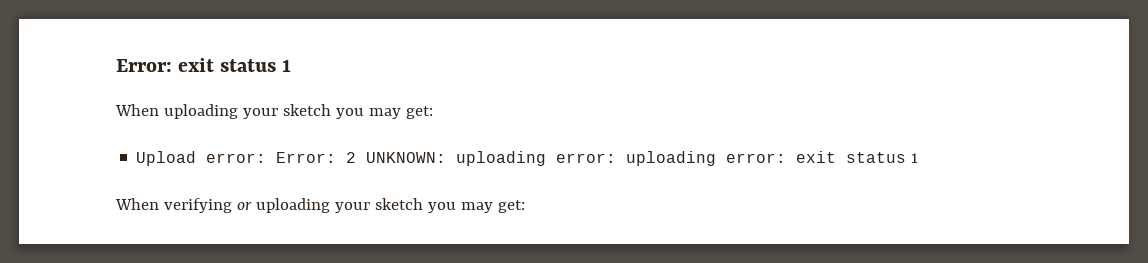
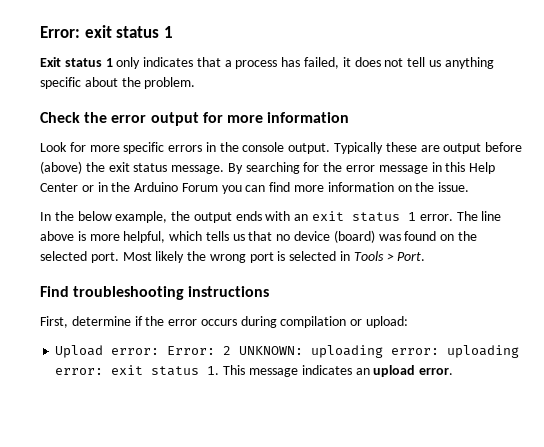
[115,104,433,119] When uploading your sketch you may get: -> [40,57,494,69] [40,77,196,89] [40,112,350,126] [40,142,523,154] [40,161,496,174] [40,182,470,194] [40,211,502,223] [40,230,477,243] [40,251,426,263] [40,286,270,300] [40,316,409,328] Exit status 1 only indicates that a process has failed, it does not tell us anything specific about the problem. // Check the error output for more information // Look for more specific errors in the console output. Typically these are output before (above) the exit status message. By searching for the error message in this Help Center or in the Arduino Forum you can find more information on the issue. // In the below example, the output ends with an exit status 1 error. The line above is more helpful, which tells us that no device (board) was found on the selected port. Most likely the wrong port is selected in Tools > Port. // Find troubleshooting instructions // First, determine if the error occurs during compilation or upload:
[911,153,919,163] [115,198,525,213] 1 // When verifying or uploading your sketch you may get: -> [207,365,454,377] 1. This message indicates an upload error.

